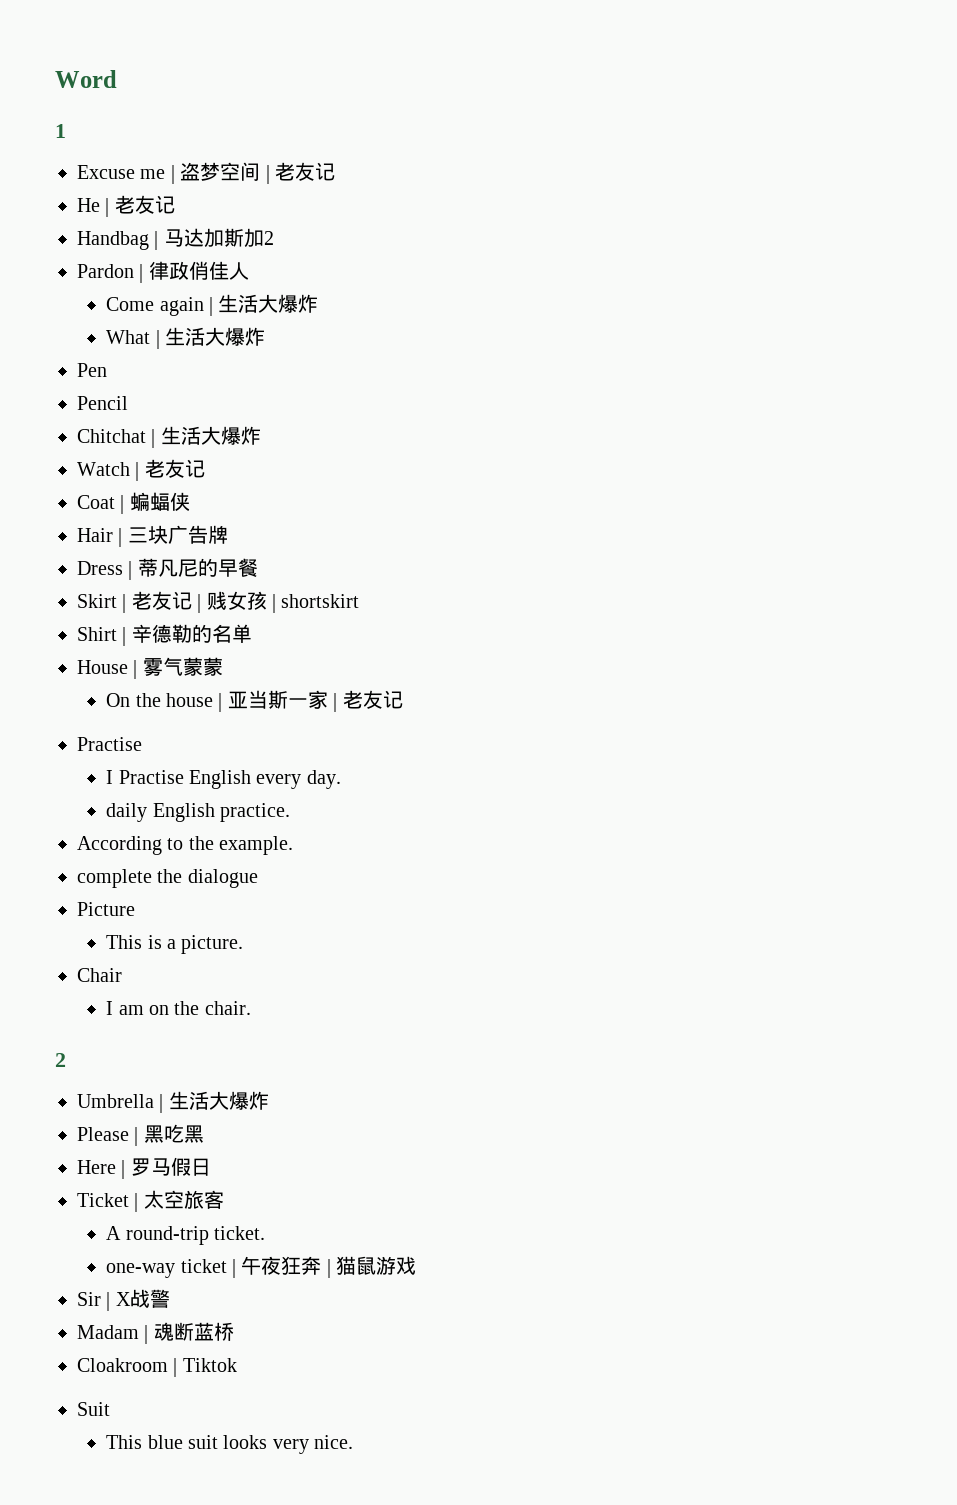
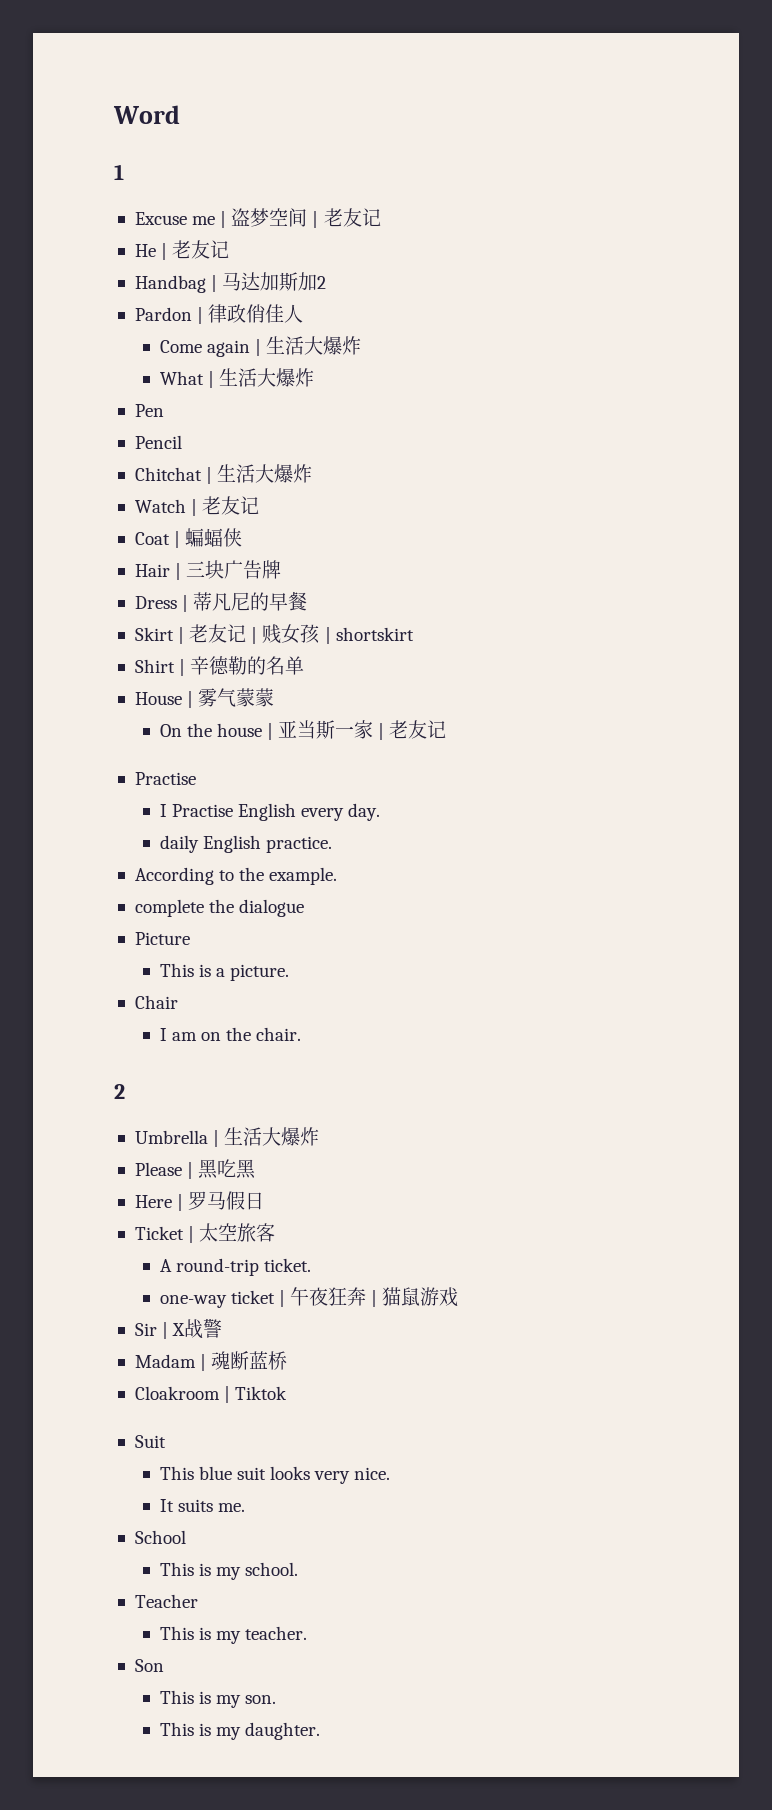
(354, 1442) none -> [159,1499,245,1512] [134,1530,186,1544] [159,1562,299,1580] [134,1594,198,1608] [159,1626,308,1644] [134,1659,164,1672] [159,1690,277,1708] [159,1722,321,1740] // It suits me. // School // This is my school. // Teacher // This is my teacher. // Son // This is my son. // This is my daughter.

